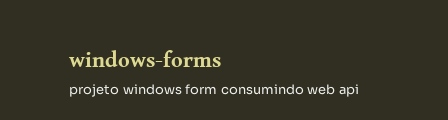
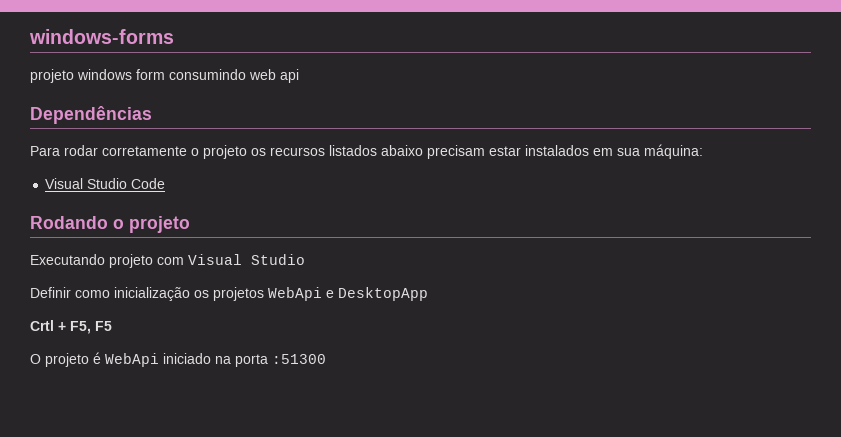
(359, 90) none -> [30,106,152,124] [30,144,703,159] [45,178,166,189] [30,216,190,233] [30,254,305,268] [30,287,428,301] [30,320,112,334] [30,352,326,367] // Dependências // Para rodar corretamente o projeto os recursos listados abaixo precisam estar instalados em sua máquina: // Visual Studio Code // Rodando o projeto // Executando projeto com Visual Studio // Definir como inicialização os projetos WebApi e DesktopApp // Crtl + F5, F5 // O projeto é WebApi iniciado na porta :51300

